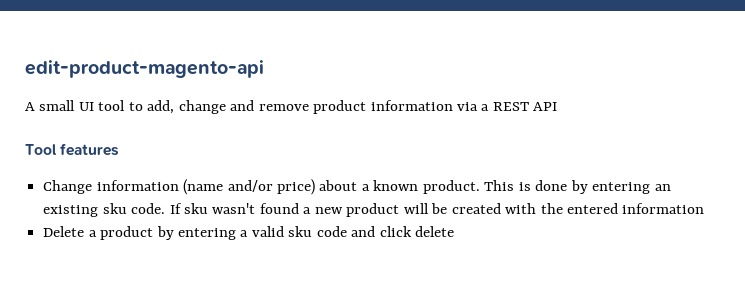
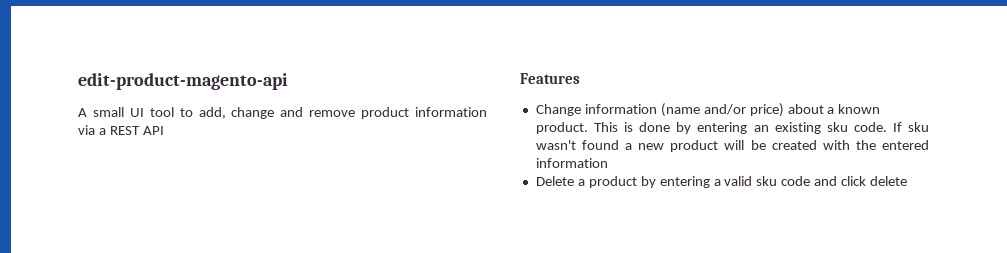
[25,143,120,156] Tool features -> [520,73,580,84] Features

